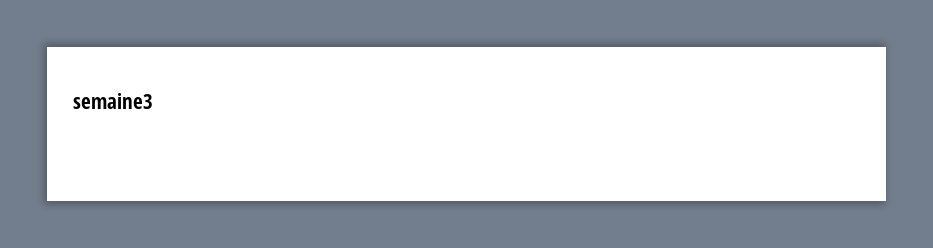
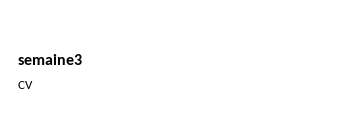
(153, 101) none -> [18,81,33,89] // CV

